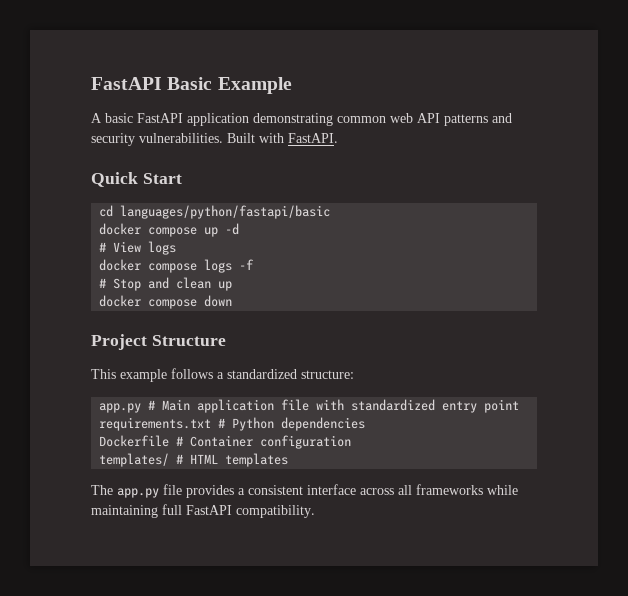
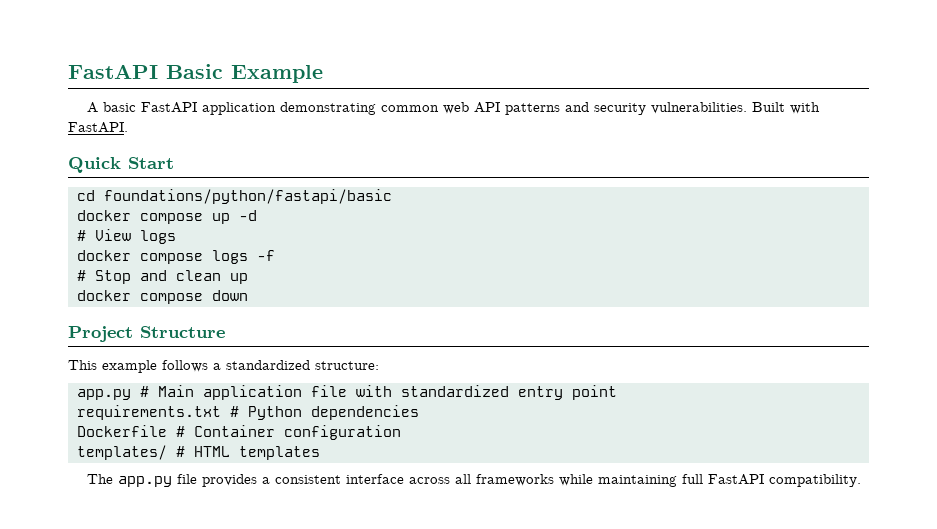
[120,205,331,219] languages/python/fastapi/basic -> [103,189,392,204] foundations/python/fastapi/basic

